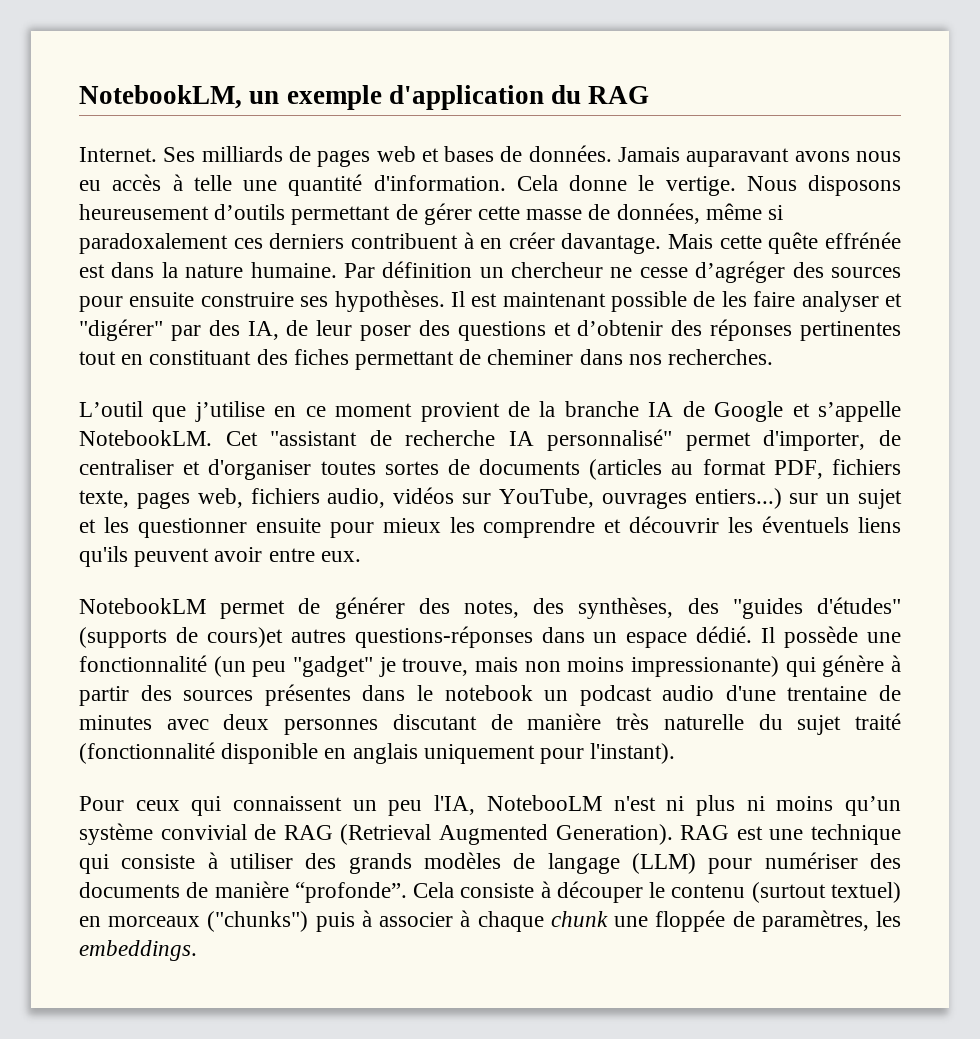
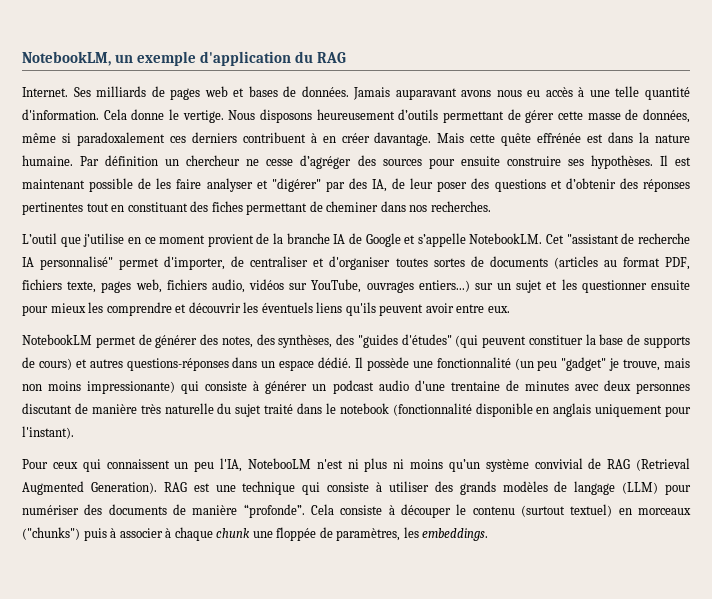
[193,175,277,191] telle une -> [589,86,640,97] une telle
[79,627,283,648] (supports de cours)et -> [455,334,690,348] [22,357,87,370] (qui peuvent constituer la base de supports de cours) et
[822,655,901,677] [79,684,533,706] génère à partir des sources présentes dans le notebook -> [205,381,308,394] consiste à générer
(902, 721) none -> [297,403,389,414] dans le notebook

